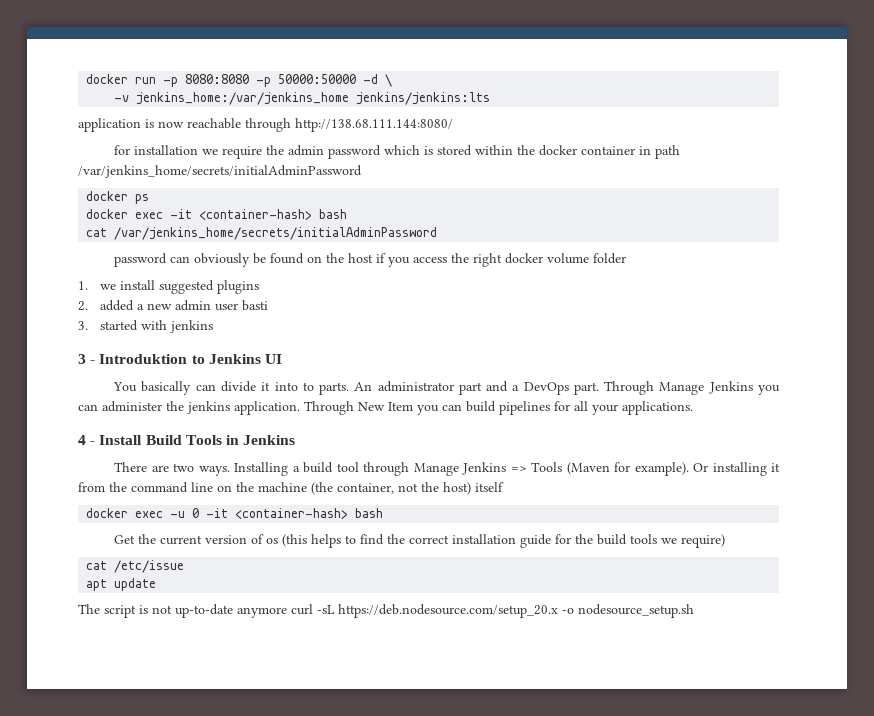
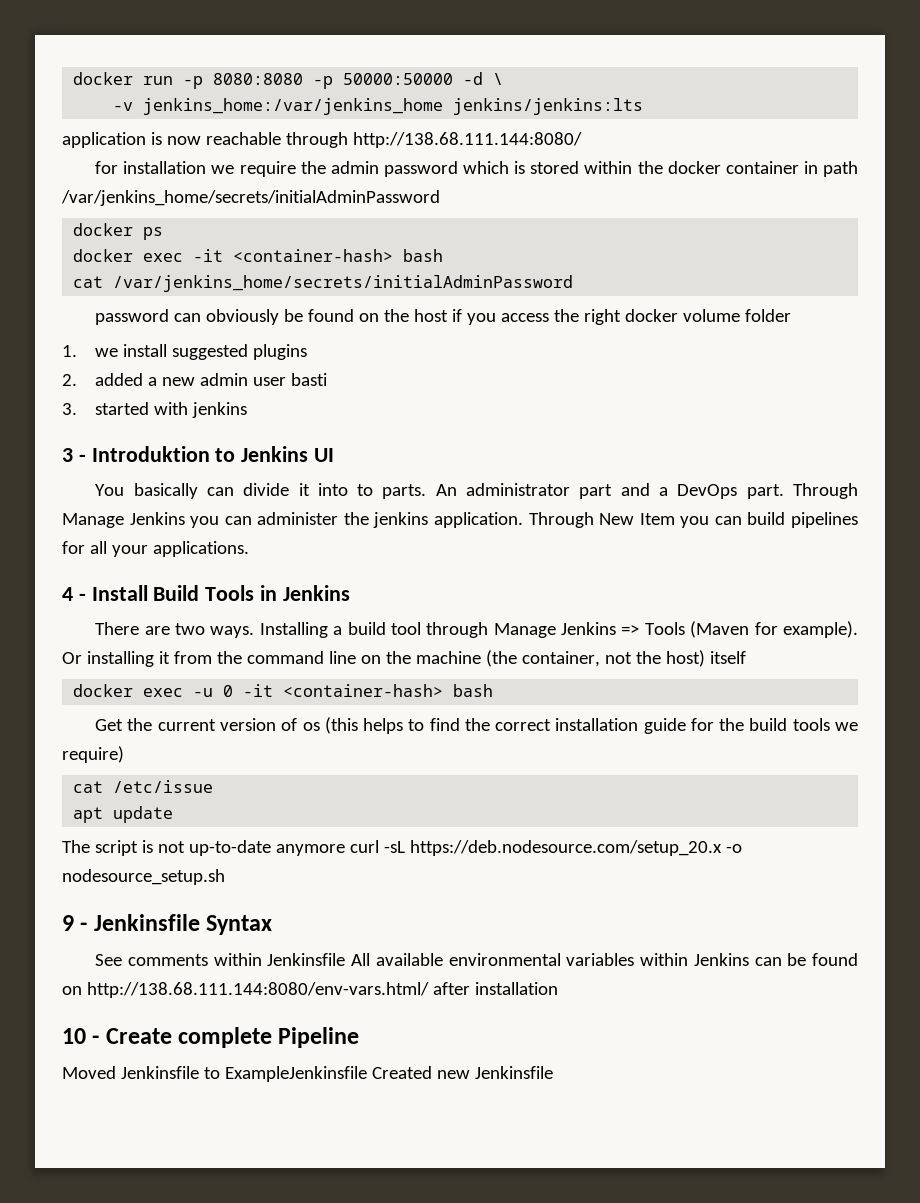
(694, 611) none -> [62,914,273,935] [95,953,859,966] [62,982,558,998] [62,1027,360,1048] [62,1066,553,1082] // 9 - Jenkinsfile Syntax // See comments within Jenkinsfile All available environmental variables within Jenkins can be found on http://138.68.111.144:8080/env-vars.html/ after installation // 10 - Create complete Pipeline // Moved Jenkinsfile to ExampleJenkinsfile Created new Jenkinsfile

